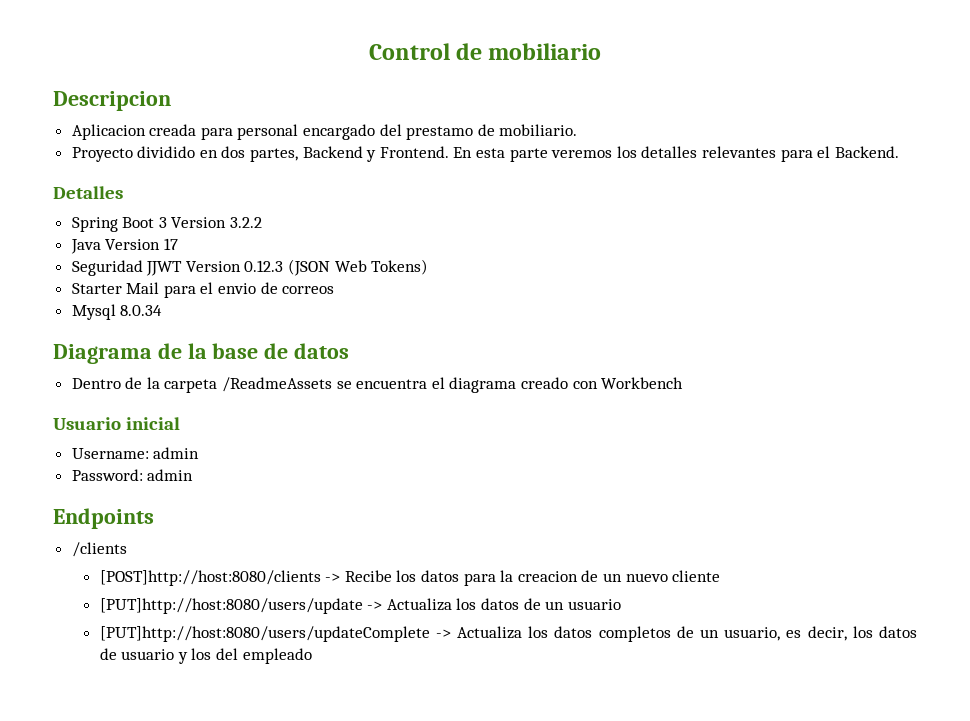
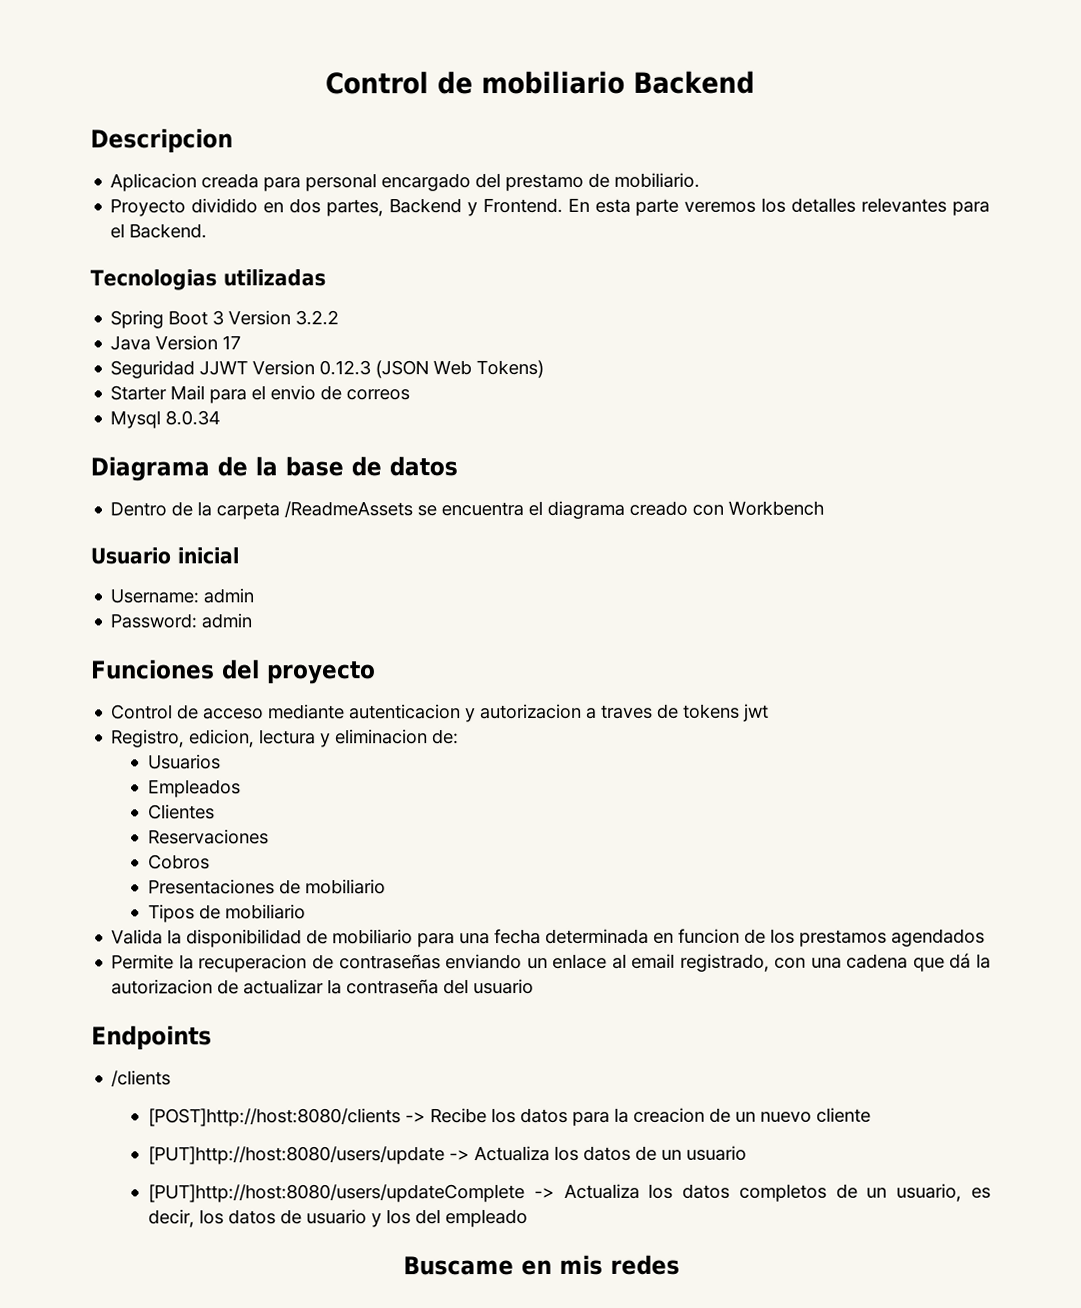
(602, 51) none -> [633,70,756,94] Backend
[53,186,123,199] Detalles -> [90,269,326,291] Tecnologias utilizadas
(194, 475) none -> [91,659,376,685] [111,703,770,723] [111,729,460,748] [147,754,221,770] [147,779,241,798] [147,804,215,820] [147,829,269,845] [147,854,210,870] [147,879,386,895] [147,904,306,923] [111,928,986,948] [111,952,991,973] [111,979,535,995] // Funciones del proyecto // Control de acceso mediante autenticacion y autorizacion a traves de tokens jwt // Registro, edicion, lectura y eliminacion de: // Usuarios // Empleados // Clientes // Reservaciones // Cobros // Presentaciones de mobiliario // Tipos de mobiliario // Valida la disponibilidad de mobiliario para una fecha determinada en funcion de los prestamos agendados // Permite la recuperacion de contraseñas enviando un enlace al email registrado, con una cadena que dá la autorizacion de actualizar la contraseña del usuario
(312, 656) none -> [402,1254,680,1276] // Buscame en mis redes

